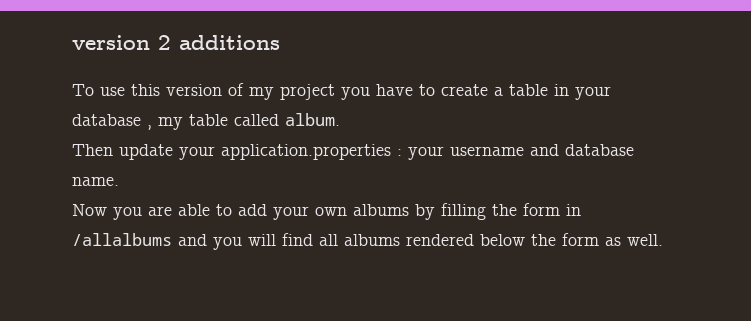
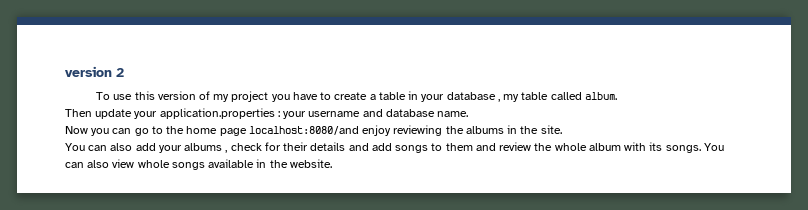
[179,35,280,50] additions -> (124, 72) none
[148,203,581,220] [72,233,663,250] are able to add your own albums by filling the form in /allalbums and you will find all albums rendered below the form as well. -> [112,125,562,136] [65,142,724,153] [65,159,332,170] can go to the home page localhost:8080/and enjoy reviewing the albums in the site. // You can also add your albums , check for their details and add songs to them and review the whole album with its songs. You can also view whole songs available in the website.

